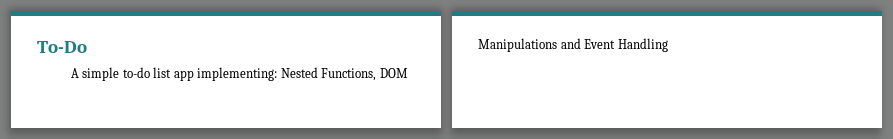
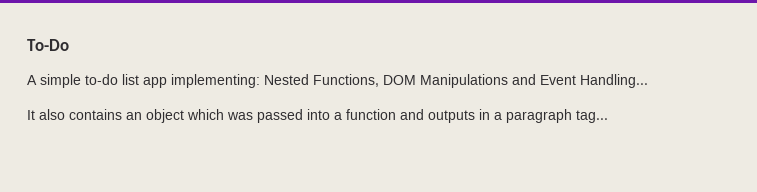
[617,38,668,52] Handling -> [580,74,648,88] [27,109,608,123] Handling... // It also contains an object which was passed into a function and outputs in a paragraph tag...

